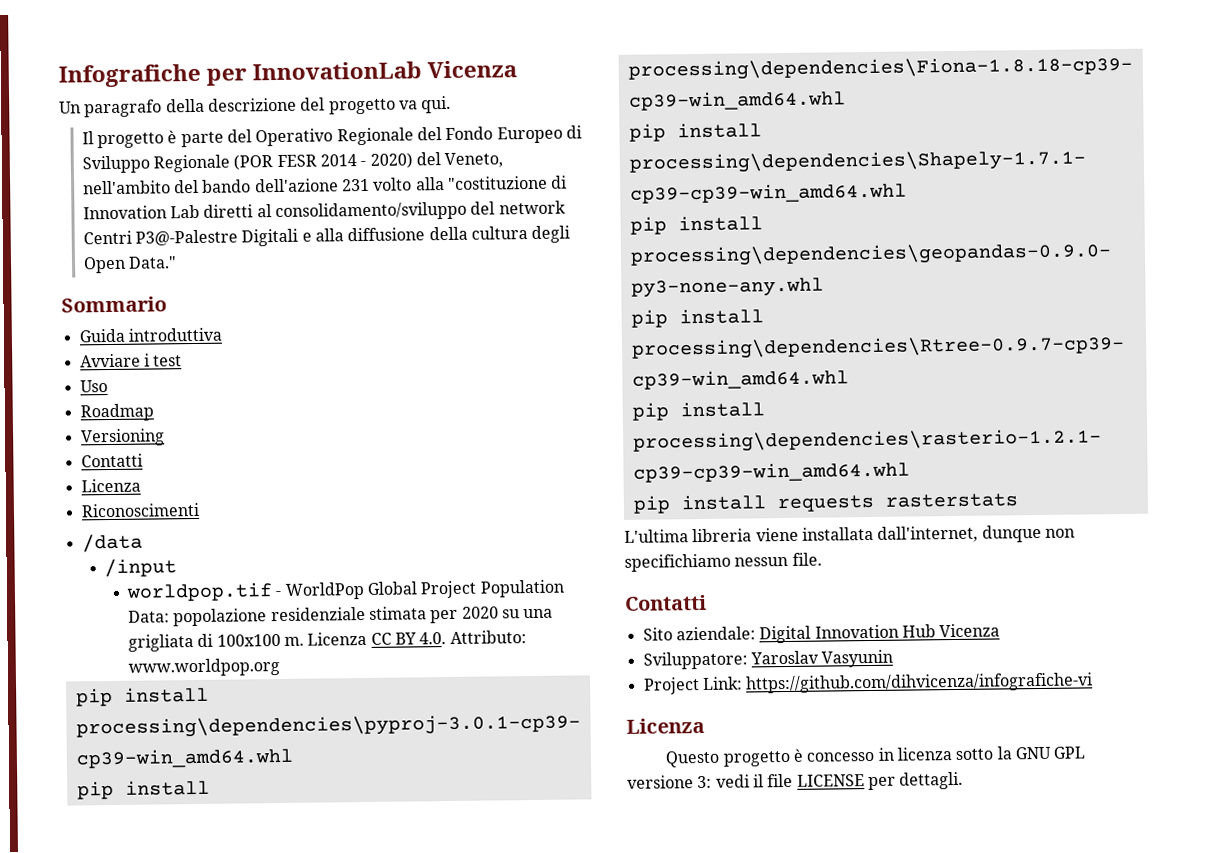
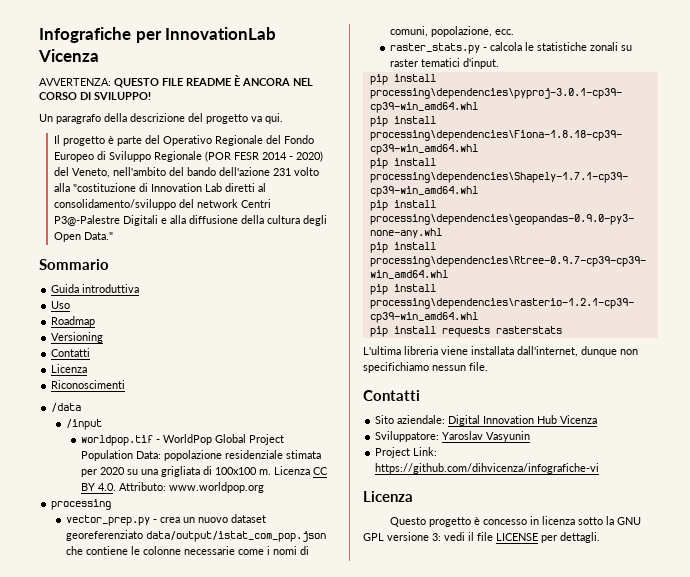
(518, 69) none -> [39,75,313,88] [39,92,151,100] // AVVERTENZA: QUESTO FILE README È ANCORA NEL CORSO DI SVILUPPO!
[79,353,183,368] // Avviare i test -> (140, 288) none
(280, 667) none -> [51,499,112,510] [65,514,266,526] [65,530,326,542] [65,546,309,555] [389,26,514,37] [389,42,632,54] [389,58,499,69] // processing // vector_prep.py - crea un nuovo dataset georeferenziato data/output/istat_com_pop.json che contiene le colonne necessarie come i nomi di comuni, popolazione, ecc. // raster_stats.py - calcola le statistiche zonali su raster tematici d'input.

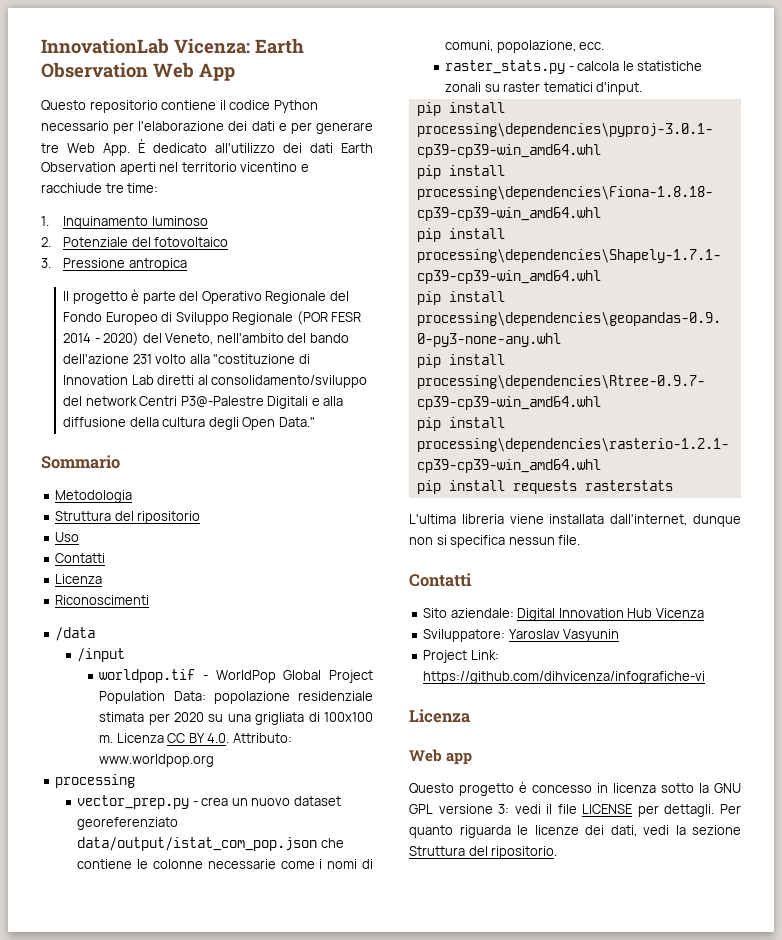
[39,27,277,43] [38,49,99,62] [39,75,313,88] [39,92,151,100] [39,113,283,124] Infografiche per InnovationLab Vicenza // AVVERTENZA: QUESTO FILE README È ANCORA NEL CORSO DI SVILUPPO! // Un paragrafo della descrizione del progetto va qui. -> [41,38,304,54] [41,62,235,81] [41,100,318,113] [41,121,373,134] [41,139,373,156] [41,162,309,175] [41,183,159,193] [41,216,208,229] [41,237,229,247] [41,258,187,271] InnovationLab Vicenza: Earth Observation Web App // Questo repositorio contiene il codice Python necessario per l'elaborazione dei dati e per generare tre Web App. È dedicato all'utilizzo dei dati Earth Observation aperti nel territorio vicentino e racchiude tre time: // 1. Inquinamento luminoso // 2. Potenziale del fotovoltaico // 3. Pressione antropica
[51,284,140,293] Guida introduttiva -> [55,490,133,503] [55,511,201,524] Metodologia // Struttura del ripositorio
[51,316,96,327] [51,332,104,343] // Roadmap // Versioning -> (80, 537) none
[363,362,429,373] specifichiamo -> [436,535,506,548] si specifica
(413, 496) none -> [409,749,473,765] // Web app
(600, 537) none -> [720,804,742,814] [409,825,741,838] [409,846,558,859] Per quanto riguarda le licenze dei dati, vedi la sezione Struttura del ripositorio.

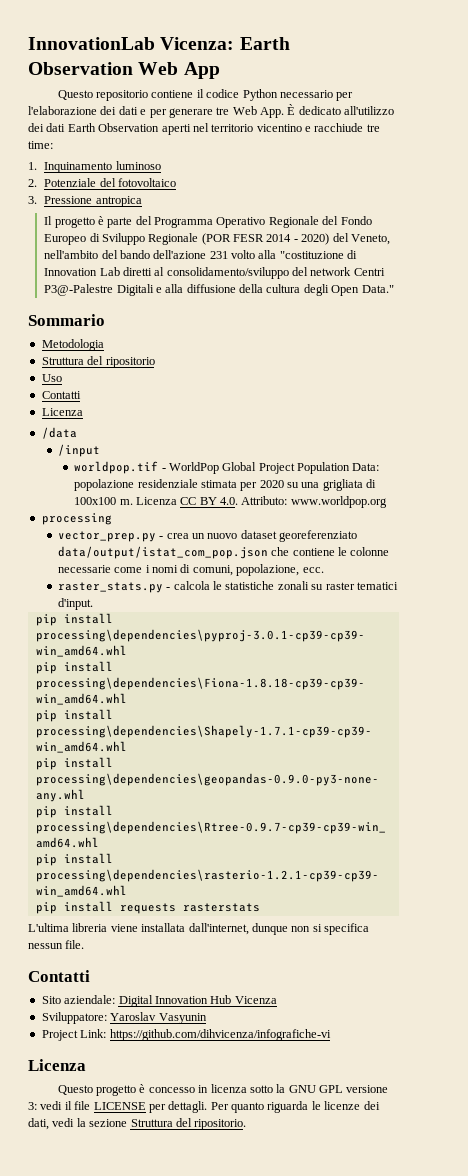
(199, 296) none -> [154,217,214,228] Programma
[55,595,150,605] // Riconoscimenti -> (83, 412) none
[409,749,473,765] // Web app -> (86, 1065) none

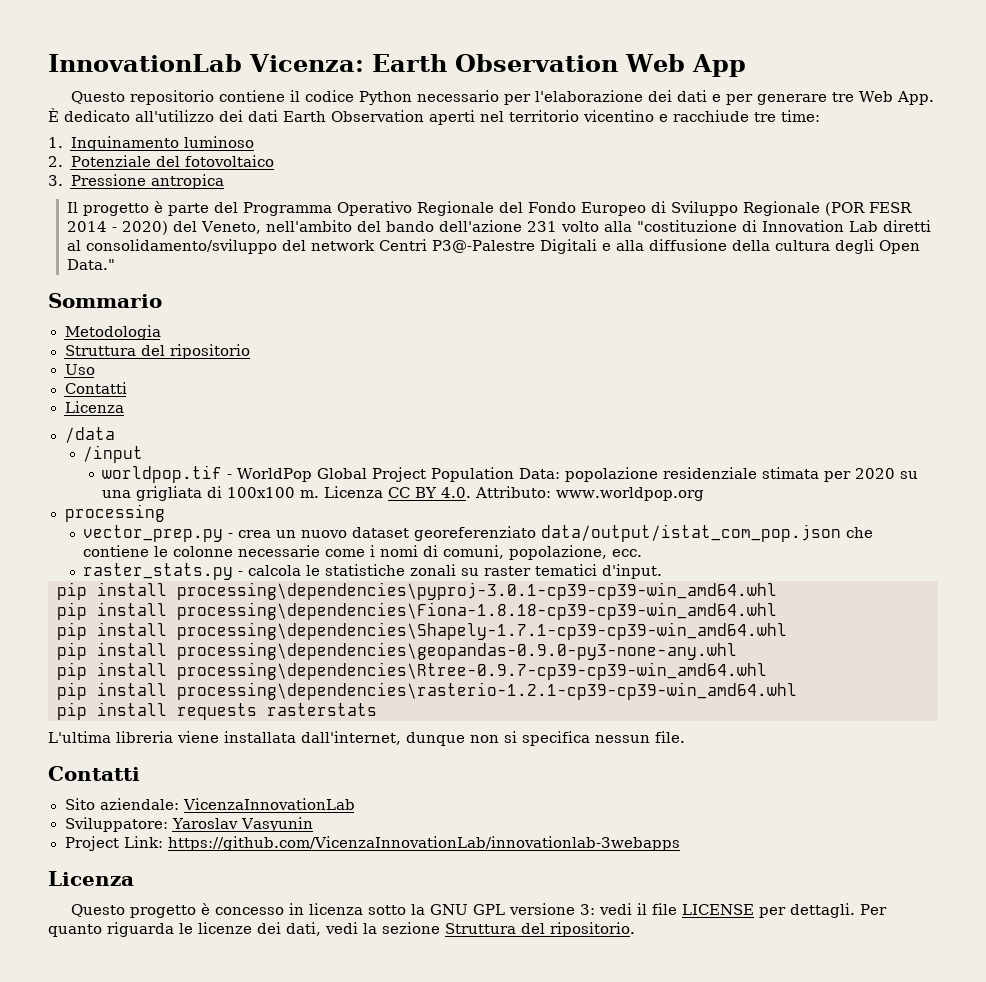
[118,995,277,1007] Digital Innovation Hub Vicenza -> [182,798,355,810] VicenzaInnovationLab
[109,1029,331,1041] https://github.com/dihvicenza/infografiche-vi -> [167,836,680,851] https://github.com/VicenzaInnovationLab/innovationlab-3webapps

